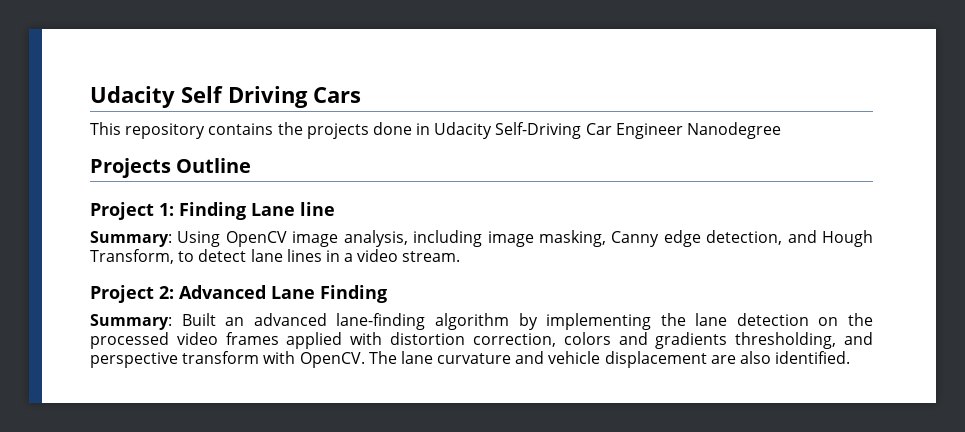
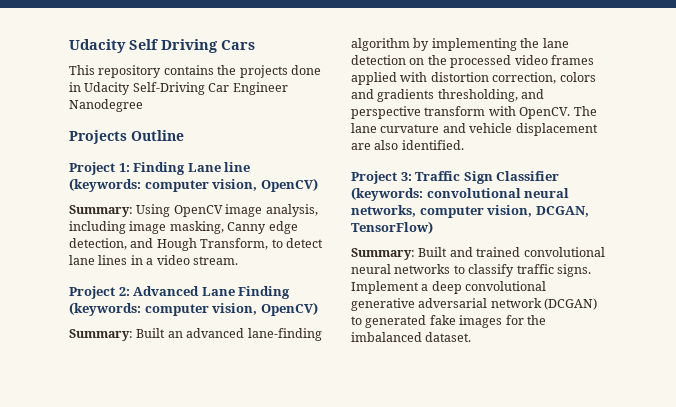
(335, 209) none -> [69,178,318,192] (keywords: computer vision, OpenCV)
(387, 294) none -> [69,302,318,316] (keywords: computer vision, OpenCV)
(851, 357) none -> [351,171,560,184] [351,187,570,201] [351,205,589,218] [351,221,433,234] [351,247,605,260] [351,264,591,277] [351,281,547,294] [351,298,598,311] [351,315,546,328] [351,332,472,342] // Project 3: Traffic Sign Classifier (keywords: convolutional neural networks, computer vision, DCGAN, TensorFlow) // Summary: Built and trained convolutional neural networks to classify traffic signs. Implement a deep convolutional generative adversarial network (DCGAN) to generated fake images for the imbalanced dataset.

